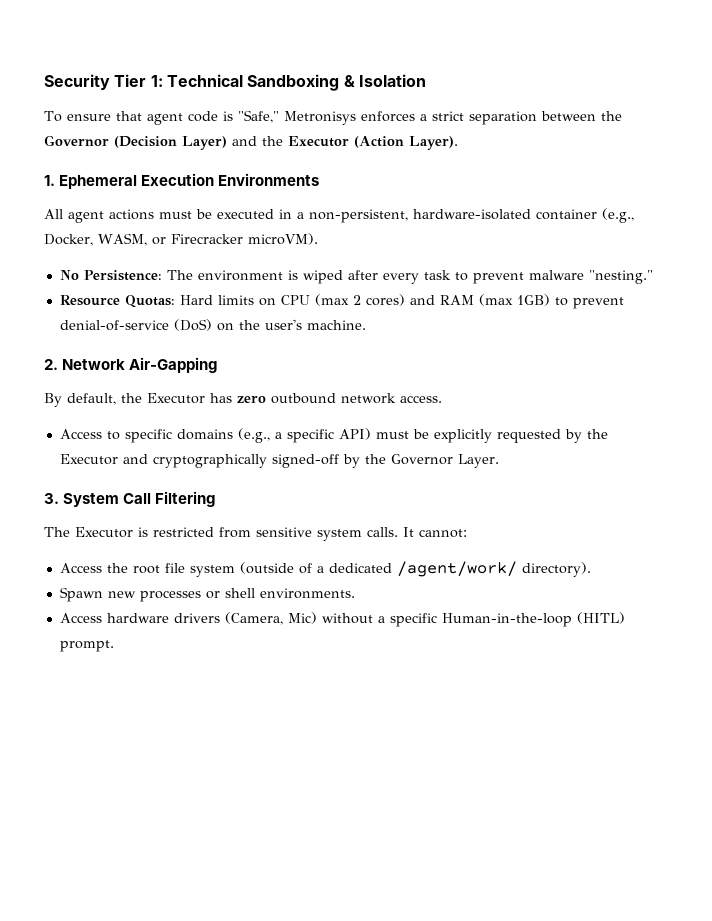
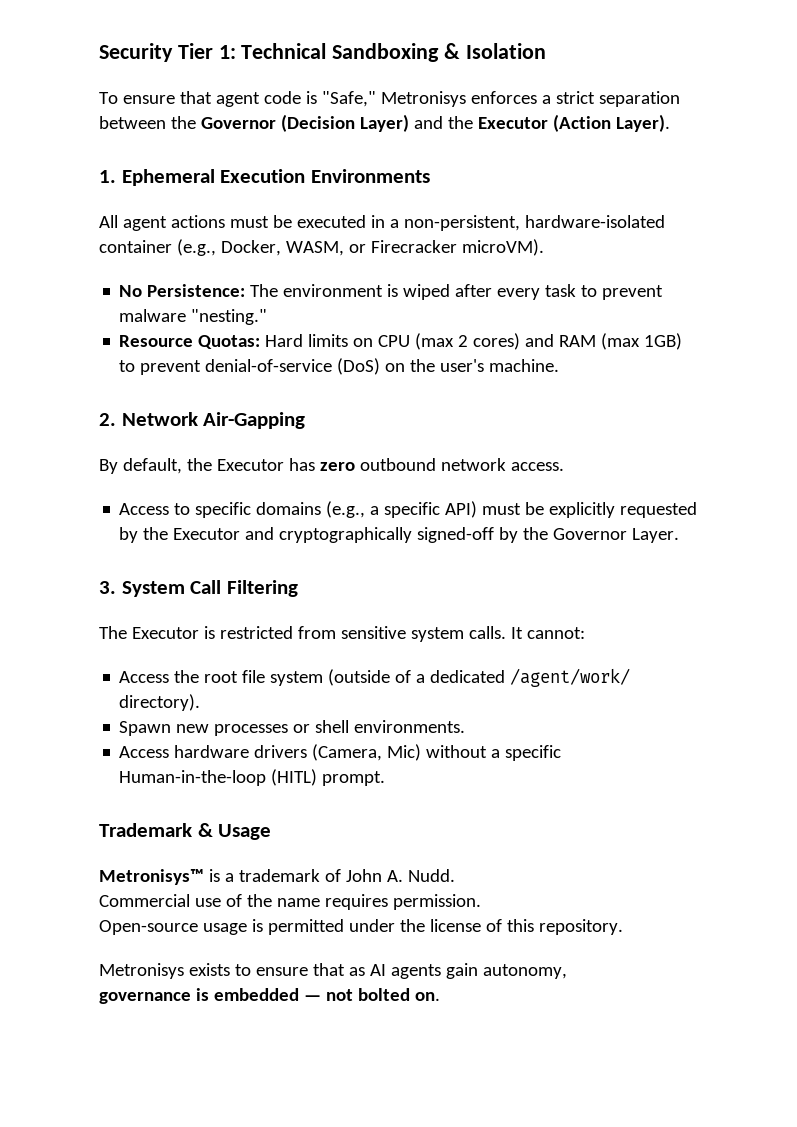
(114, 646) none -> [99,823,272,840] [99,869,455,885] [99,894,481,910] [99,919,623,935] [99,963,567,979] [99,988,440,1004] // Trademark & Usage // Metronisys™ is a trademark of John A. Nudd. // Commercial use of the name requires permission. // Open-source usage is permitted under the license of this repository. // Metronisys exists to ensure that as AI agents gain autonomy, // governance is embedded — not bolted on.

